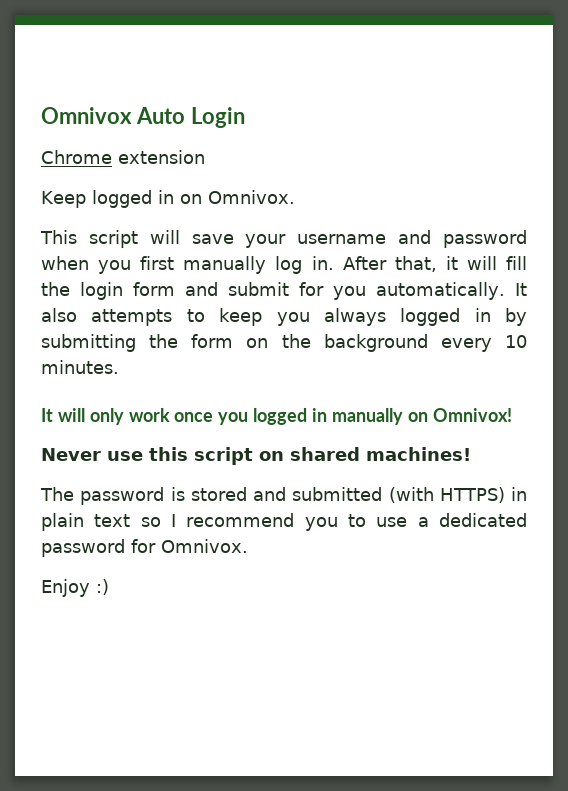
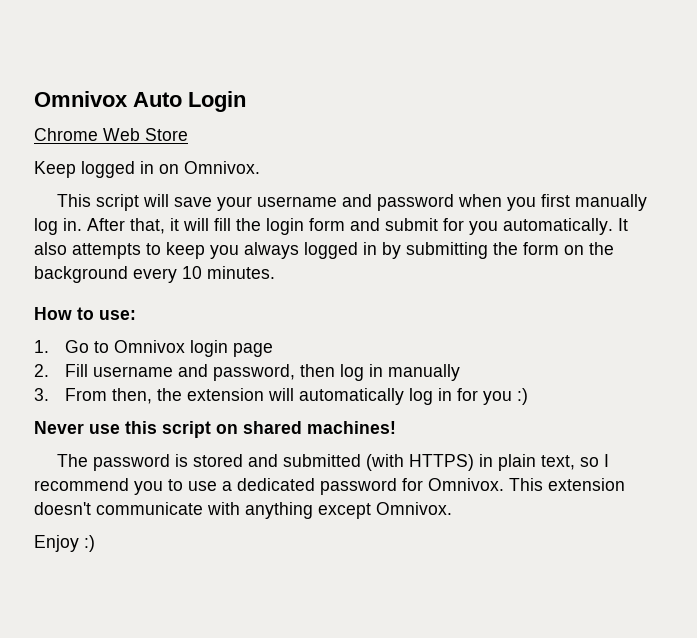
[118,150,205,164] extension -> [103,128,188,141] Web Store
[41,408,512,425] It will only work once you logged in manually on Omnivox! -> [34,307,136,320] [34,340,274,357] [34,364,461,381] [34,388,529,405] How to use: // 1. Go to Omnivox login page // 2. Fill username and password, then log in manually // 3. From then, the extension will automatically log in for you :)
[94,514,131,527] text -> [540,455,575,470] text,
(248, 546) none -> [509,478,625,491] [34,502,452,519] This extension doesn't communicate with anything except Omnivox.

